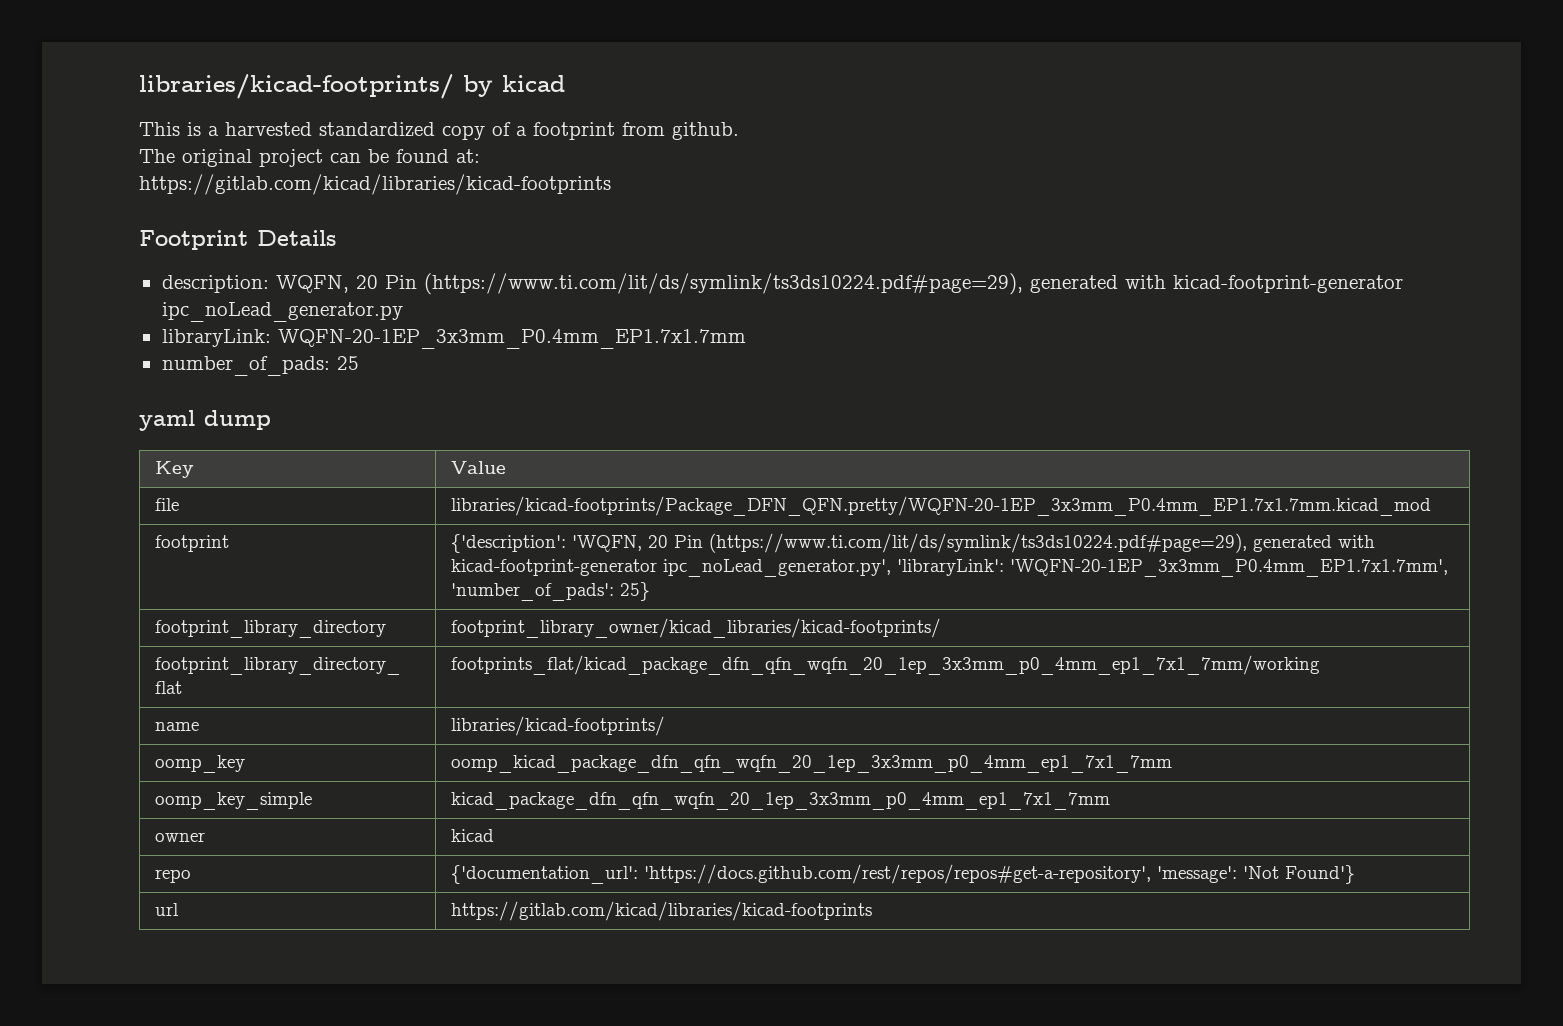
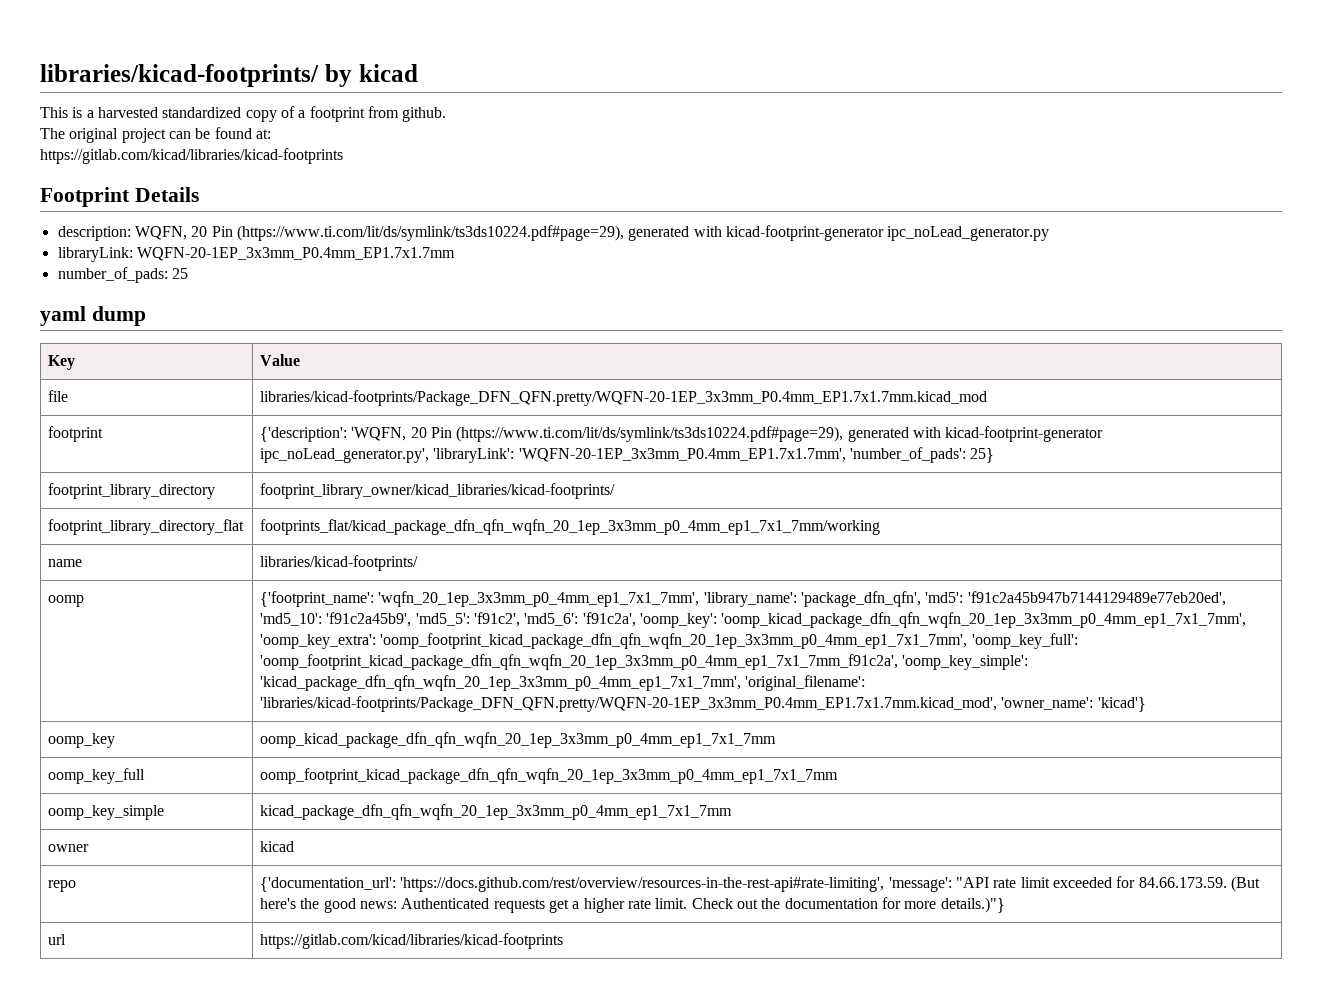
(665, 726) none -> [48,595,85,607] [260,591,1226,607] [260,612,1247,628] [260,633,1078,649] [260,654,1029,670] [260,675,866,691] [260,696,1146,712] // oomp | {'footprint_name': 'wqfn_20_1ep_3x3mm_p0_4mm_ep1_7x1_7mm', 'library_name': 'package_dfn_qfn', 'md5': 'f91c2a45b947b7144129489e77eb20ed', 'md5_10': 'f91c2a45b9', 'md5_5': 'f91c2', 'md5_6': 'f91c2a', 'oomp_key': 'oomp_kicad_package_dfn_qfn_wqfn_20_1ep_3x3mm_p0_4mm_ep1_7x1_7mm', 'oomp_key_extra': 'oomp_footprint_kicad_package_dfn_qfn_wqfn_20_1ep_3x3mm_p0_4mm_ep1_7x1_7mm', 'oomp_key_full': 'oomp_footprint_kicad_package_dfn_qfn_wqfn_20_1ep_3x3mm_p0_4mm_ep1_7x1_7mm_f91c2a', 'oomp_key_simple': 'kicad_package_dfn_qfn_wqfn_20_1ep_3x3mm_p0_4mm_ep1_7x1_7mm', 'original_filename': 'libraries/kicad-footprints/Package_DFN_QFN.pretty/WQFN-20-1EP_3x3mm_P0.4mm_EP1.7x1.7mm.kicad_mod', 'owner_name': 'kicad'}
(1172, 764) none -> [48,768,146,784] [260,768,839,784] // oomp_key_full | oomp_footprint_kicad_package_dfn_qfn_wqfn_20_1ep_3x3mm_p0_4mm_ep1_7x1_7mm
[643,864,1355,884] 'https://docs.github.com/rest/repos/repos#get-a-repository', 'message': 'Not Found'} -> [400,876,1261,892] [260,897,1005,913] 'https://docs.github.com/rest/overview/resources-in-the-rest-api#rate-limiting', 'message': "API rate limit exceeded for 84.66.173.59. (But here's the good news: Authenticated requests get a higher rate limit. Check out the documentation for more details.)"}

